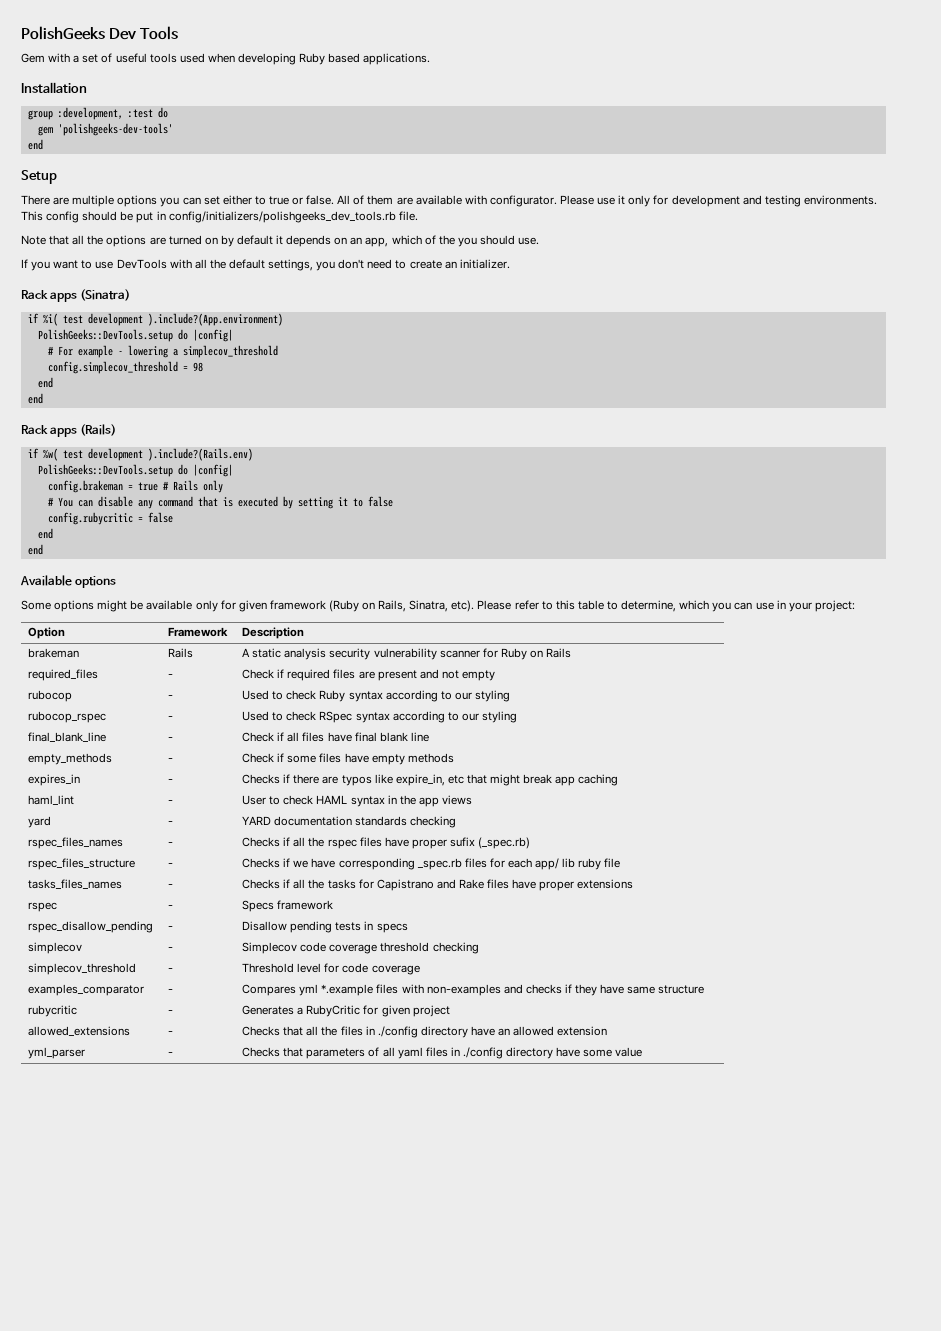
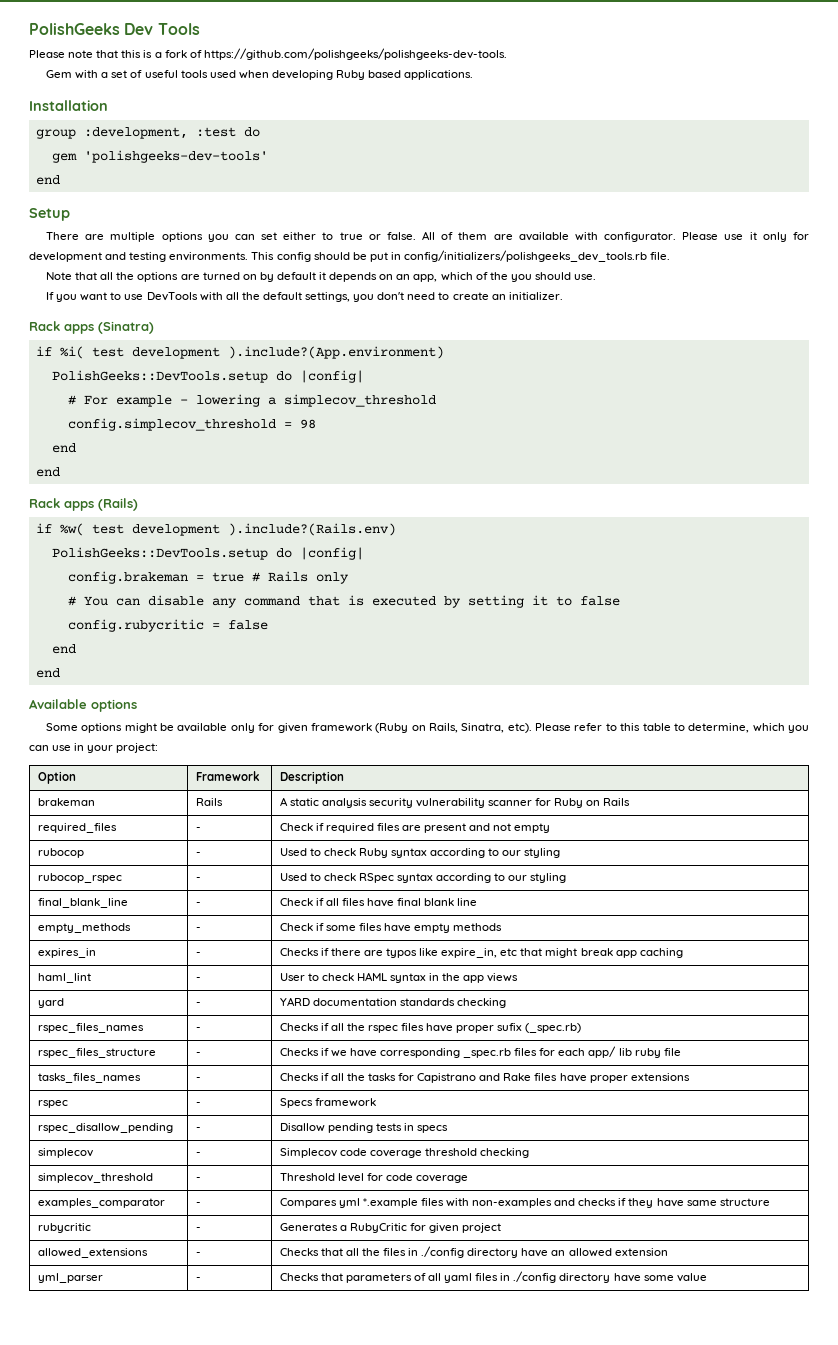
(178, 33) none -> [29,48,507,60] // Please note that this is a fork of https://github.com/polishgeeks/polishgeeks-dev-tools.

